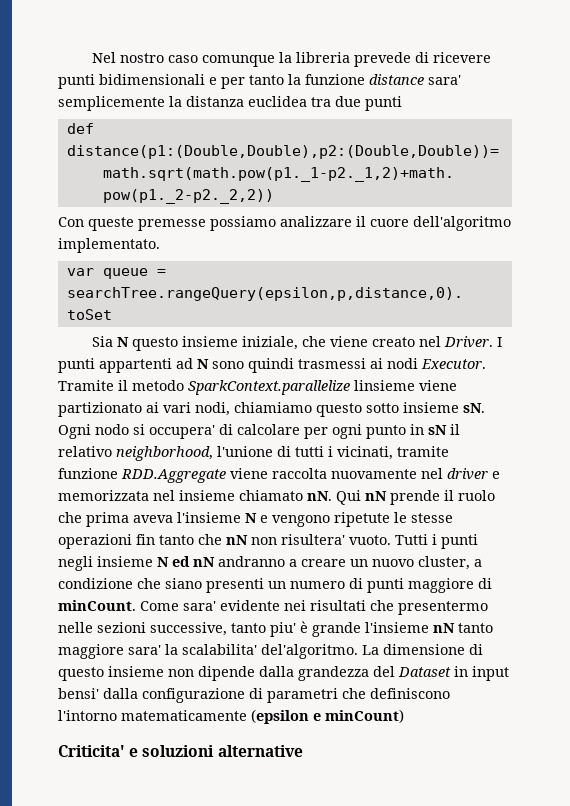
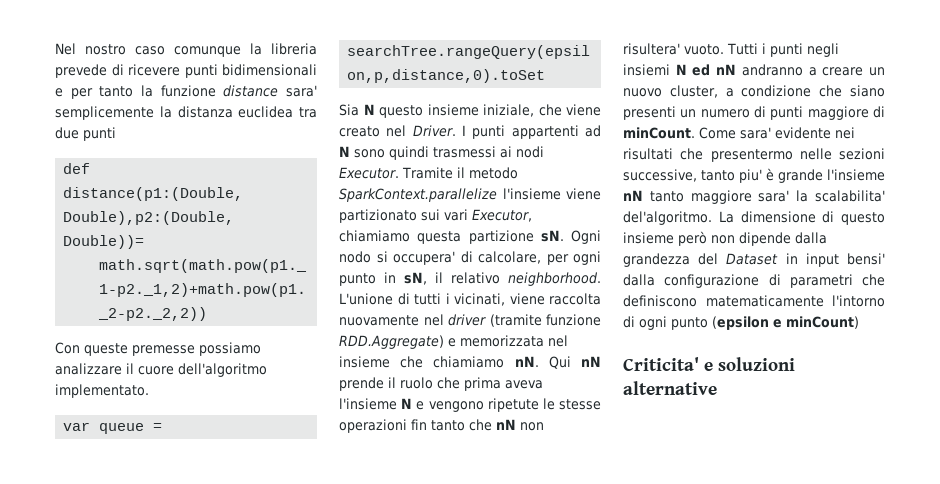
[354,380,415,391] linsieme -> [502,188,561,200] l'insieme
[146,402,459,417] ai vari nodi, chiamiamo questo sotto insieme -> [421,209,532,222] [339,230,534,244] sui vari Executor, chiamiamo questa partizione
[237,424,300,435] calcolare -> [478,251,541,264] calcolare,
[428,425,447,435] sN -> [404,272,427,285] sN,
[116,446,273,461] neighborhood, l'unione -> [508,272,601,286] [339,293,393,305] neighborhood. L'unione
[397,446,449,457] [58,468,226,483] tramite funzione RDD.Aggregate -> (505, 299) none
(488, 474) none -> [489,314,601,327] [339,335,444,349] (tramite funzione RDD.Aggregate)
[239,490,303,501] chiamato -> [400,356,505,368] che chiamiamo
[97,556,153,567] insieme -> [623,64,670,76] insiemi
(164, 671) none -> [678,231,707,246] però
[58,710,247,721] l'intorno matematicamente -> [705,295,885,307] [623,316,708,330] matematicamente l'intorno di ogni punto

